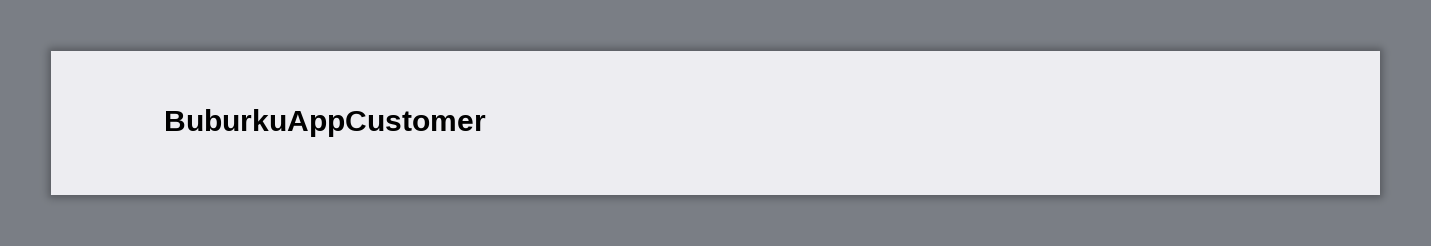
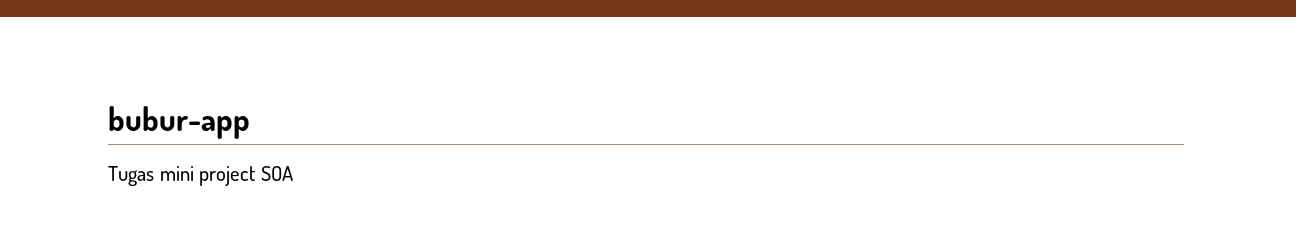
[164,109,486,137] BuburkuAppCustomer -> [108,106,250,139] [108,166,293,186] bubur-app // Tugas mini project SOA

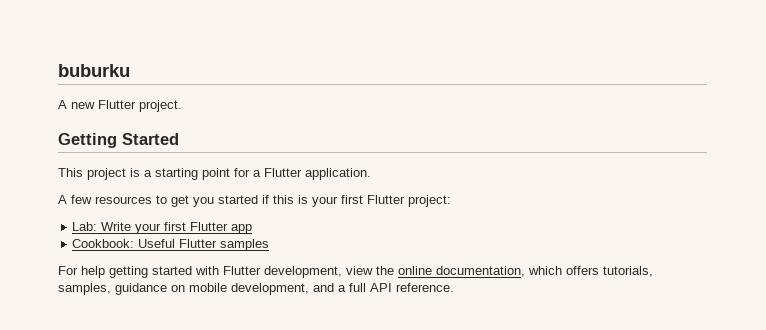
[108,106,250,139] [108,166,293,186] bubur-app // Tugas mini project SOA -> [58,64,130,77] [58,100,182,112] [58,133,179,148] [58,168,371,180] [58,195,451,207] [72,222,253,234] [72,239,270,251] [58,266,653,278] [58,283,454,295] buburku // A new Flutter project. // Getting Started // This project is a starting point for a Flutter application. // A few resources to get you started if this is your first Flutter project: // Lab: Write your first Flutter app // Cookbook: Useful Flutter samples // For help getting started with Flutter development, view the online documentation, which offers tutorials, samples, guidance on mobile development, and a full API reference.

